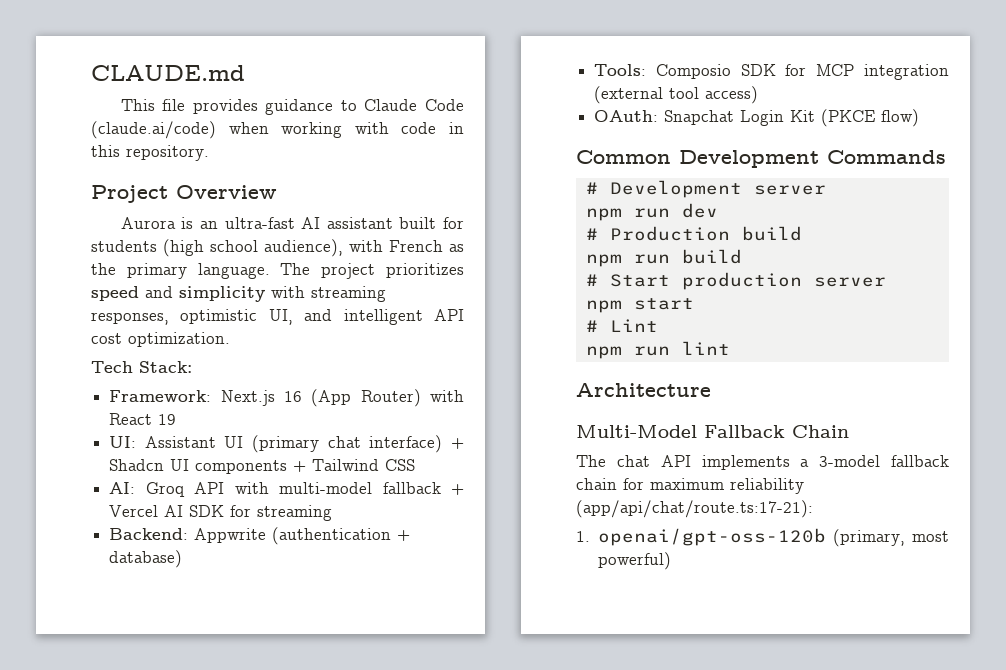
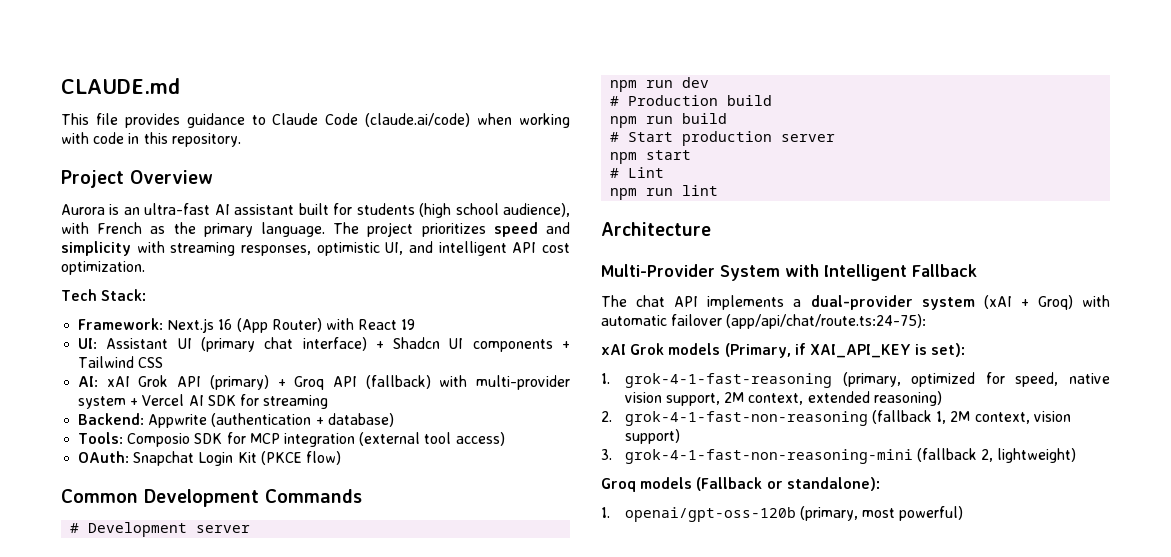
[145,482,441,497] Groq API with multi-model fallback -> [106,375,570,390] [78,396,127,409] xAI Grok API (primary) + Groq API (fallback) with multi-provider system
[576,425,697,438] Multi-Model -> [601,264,907,281] Multi-Provider System with Intelligent
[792,425,849,438] Chain -> (977, 270) none
[819,455,949,467] [576,478,804,494] [576,500,813,518] 3-model fallback chain for maximum reliability (app/api/chat/route.ts:17-21): -> [810,295,1110,310] [601,314,927,329] [601,343,966,358] [601,372,1110,388] [624,391,942,406] [601,410,1071,426] [624,429,680,444] [601,448,1077,464] [601,477,880,492] dual-provider system (xAI + Groq) with automatic failover (app/api/chat/route.ts:24-75): // xAI Grok models (Primary, if XAI_API_KEY is set): // 1. grok-4-1-fast-reasoning (primary, optimized for speed, native vision support, 2M context, extended reasoning) // 2. grok-4-1-fast-non-reasoning (fallback 1, 2M context, vision support) // 3. grok-4-1-fast-non-reasoning-mini (fallback 2, lightweight) // Groq models (Fallback or standalone):

